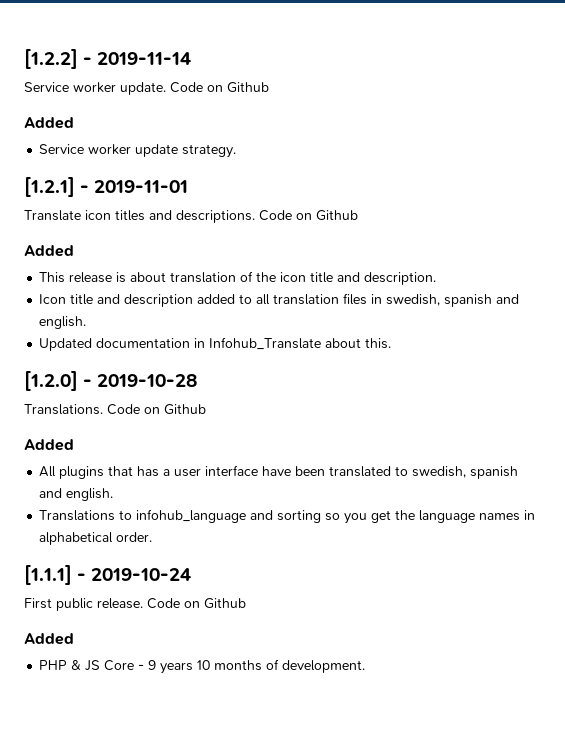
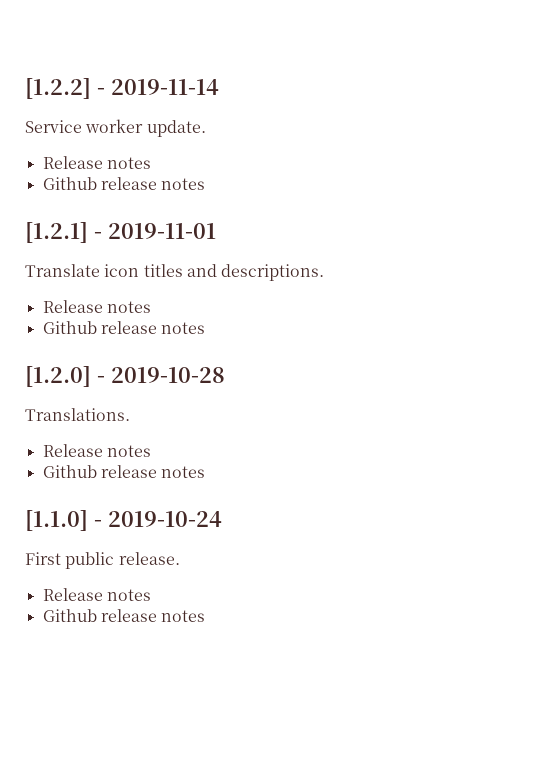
[170,82,269,93] [24,117,74,129] [39,144,237,158] Code on Github // Added // Service worker update strategy. -> [42,156,151,169] [42,177,206,190] // Release notes // Github release notes
[259,210,358,221] [24,245,74,257] [39,271,437,285] [39,293,520,307] [39,316,87,329] [39,337,392,351] Code on Github // Added // This release is about translation of the icon title and description. // Icon title and description added to all translation files in swedish, spanish and english. // Updated documentation in Infohub_Translate about this. -> [42,300,151,313] [42,321,206,334] // Release notes // Github release notes
[107,404,206,415] [24,439,74,451] [39,465,519,479] [39,488,114,501] [39,509,536,524] [39,532,153,545] [24,565,72,585] Code on Github // Added // All plugins that has a user interface have been translated to swedish, spanish and english. // Translations to infohub_language and sorting so you get the language names in alphabetical order. // [1.1.1] -> [42,444,151,457] [42,465,206,478] [25,510,88,531] // Release notes // Github release notes // [1.1.0]
[147,598,246,609] [24,633,74,645] [39,659,366,674] Code on Github // Added // PHP & JS Core - 9 years 10 months of development. -> [42,588,151,601] [42,609,206,622] // Release notes // Github release notes

